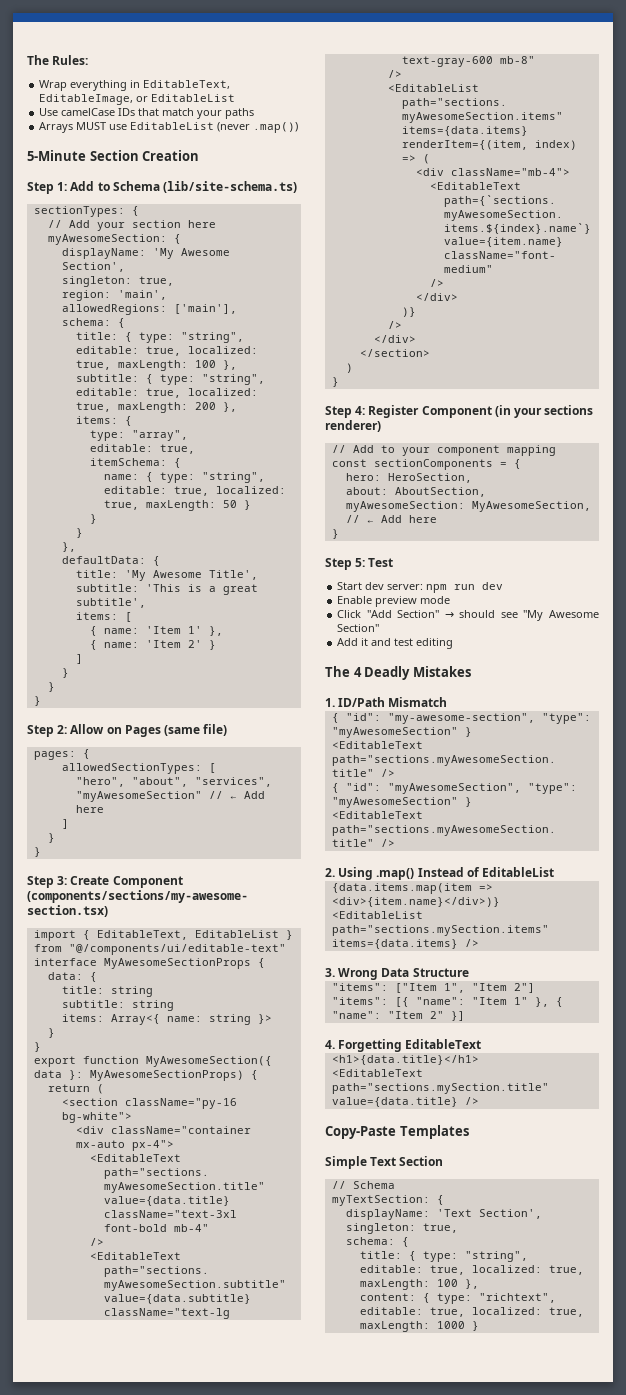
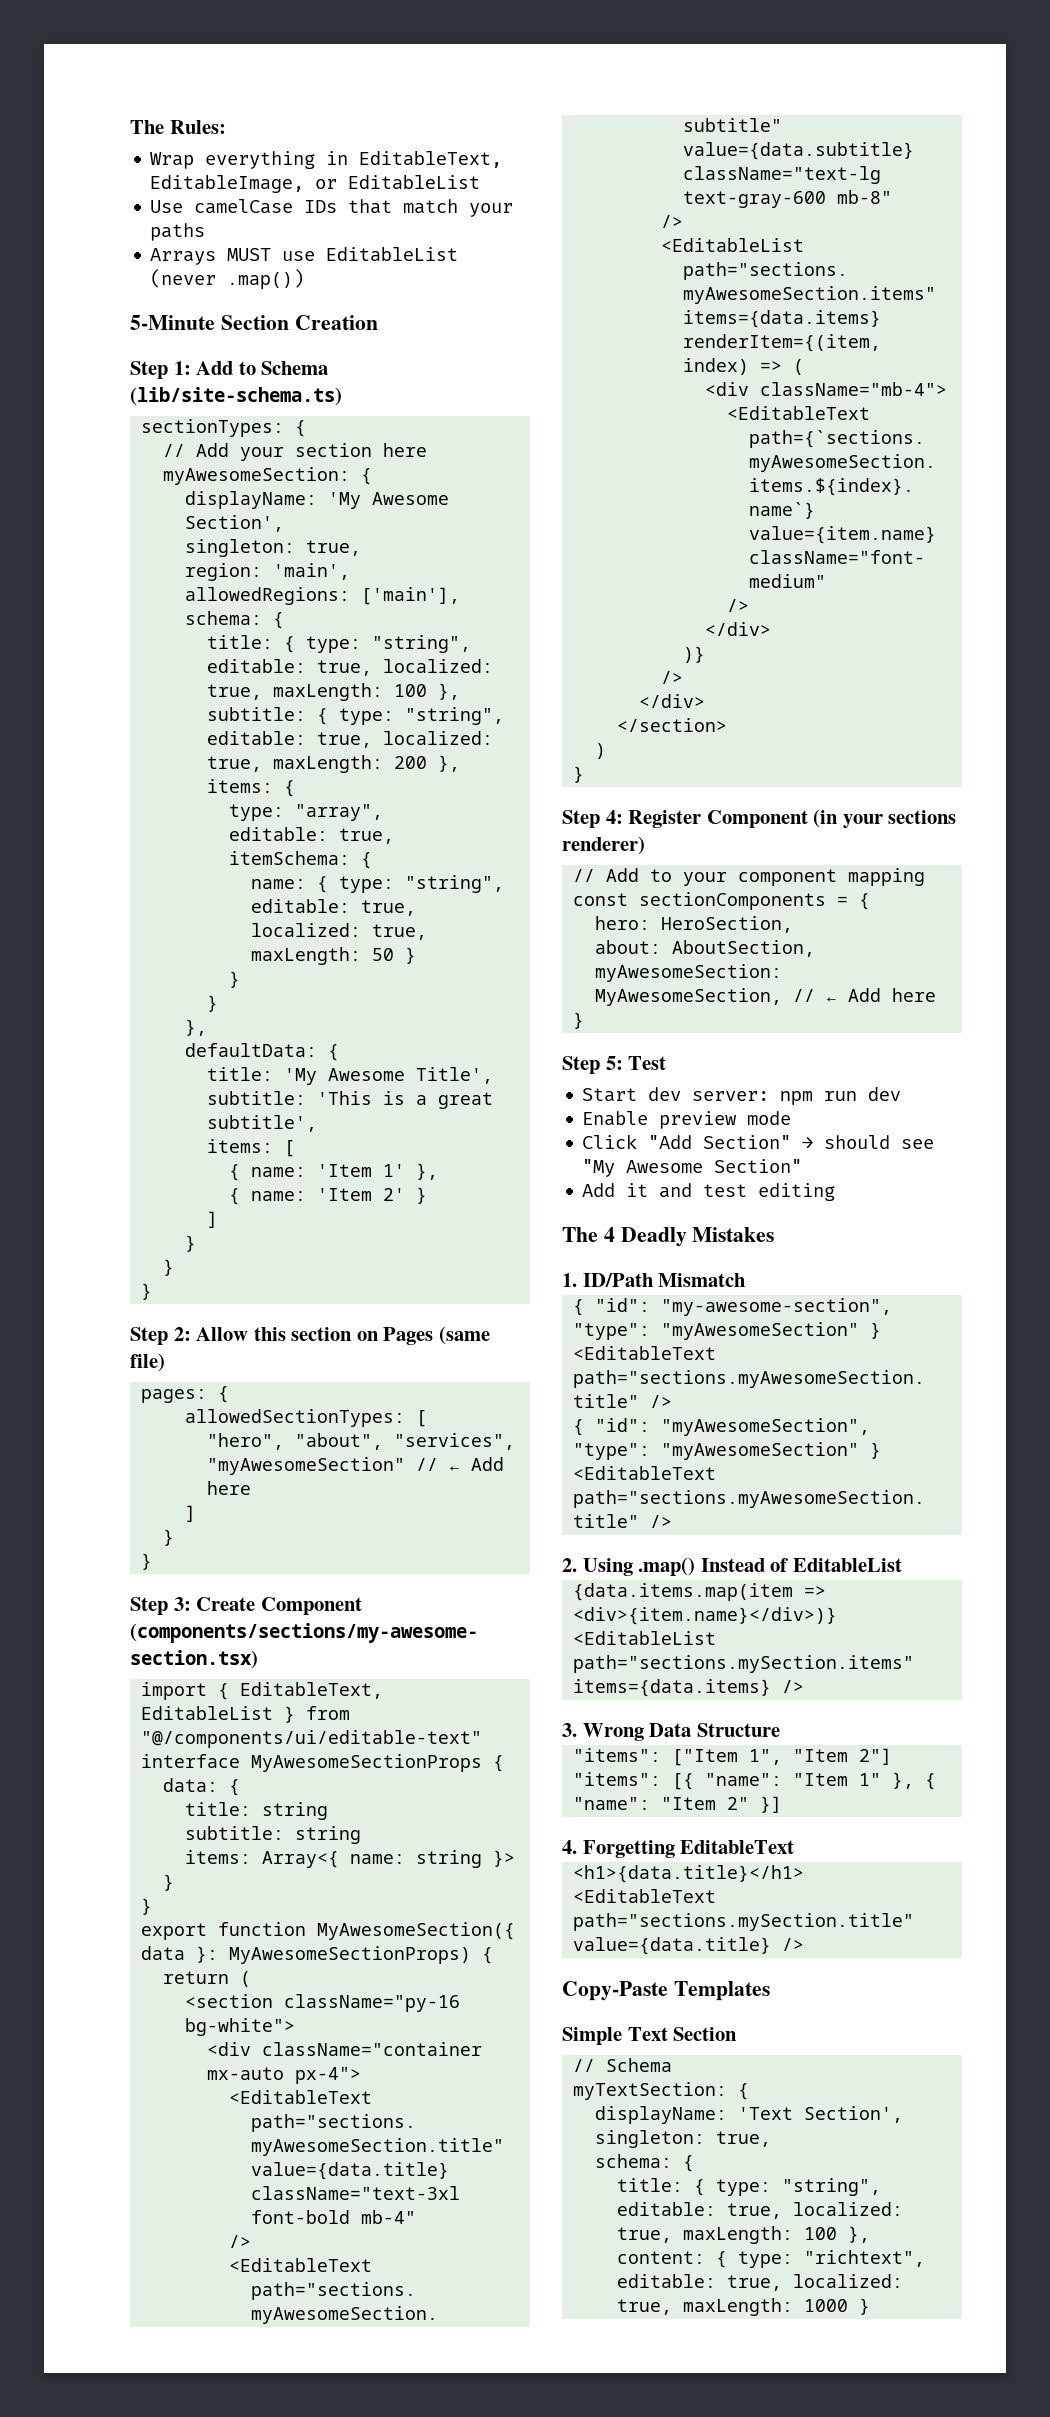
(105, 729) none -> [253,1327,353,1341] this section

